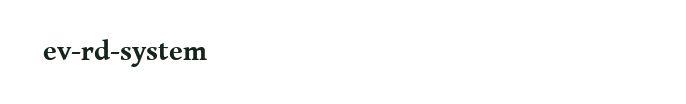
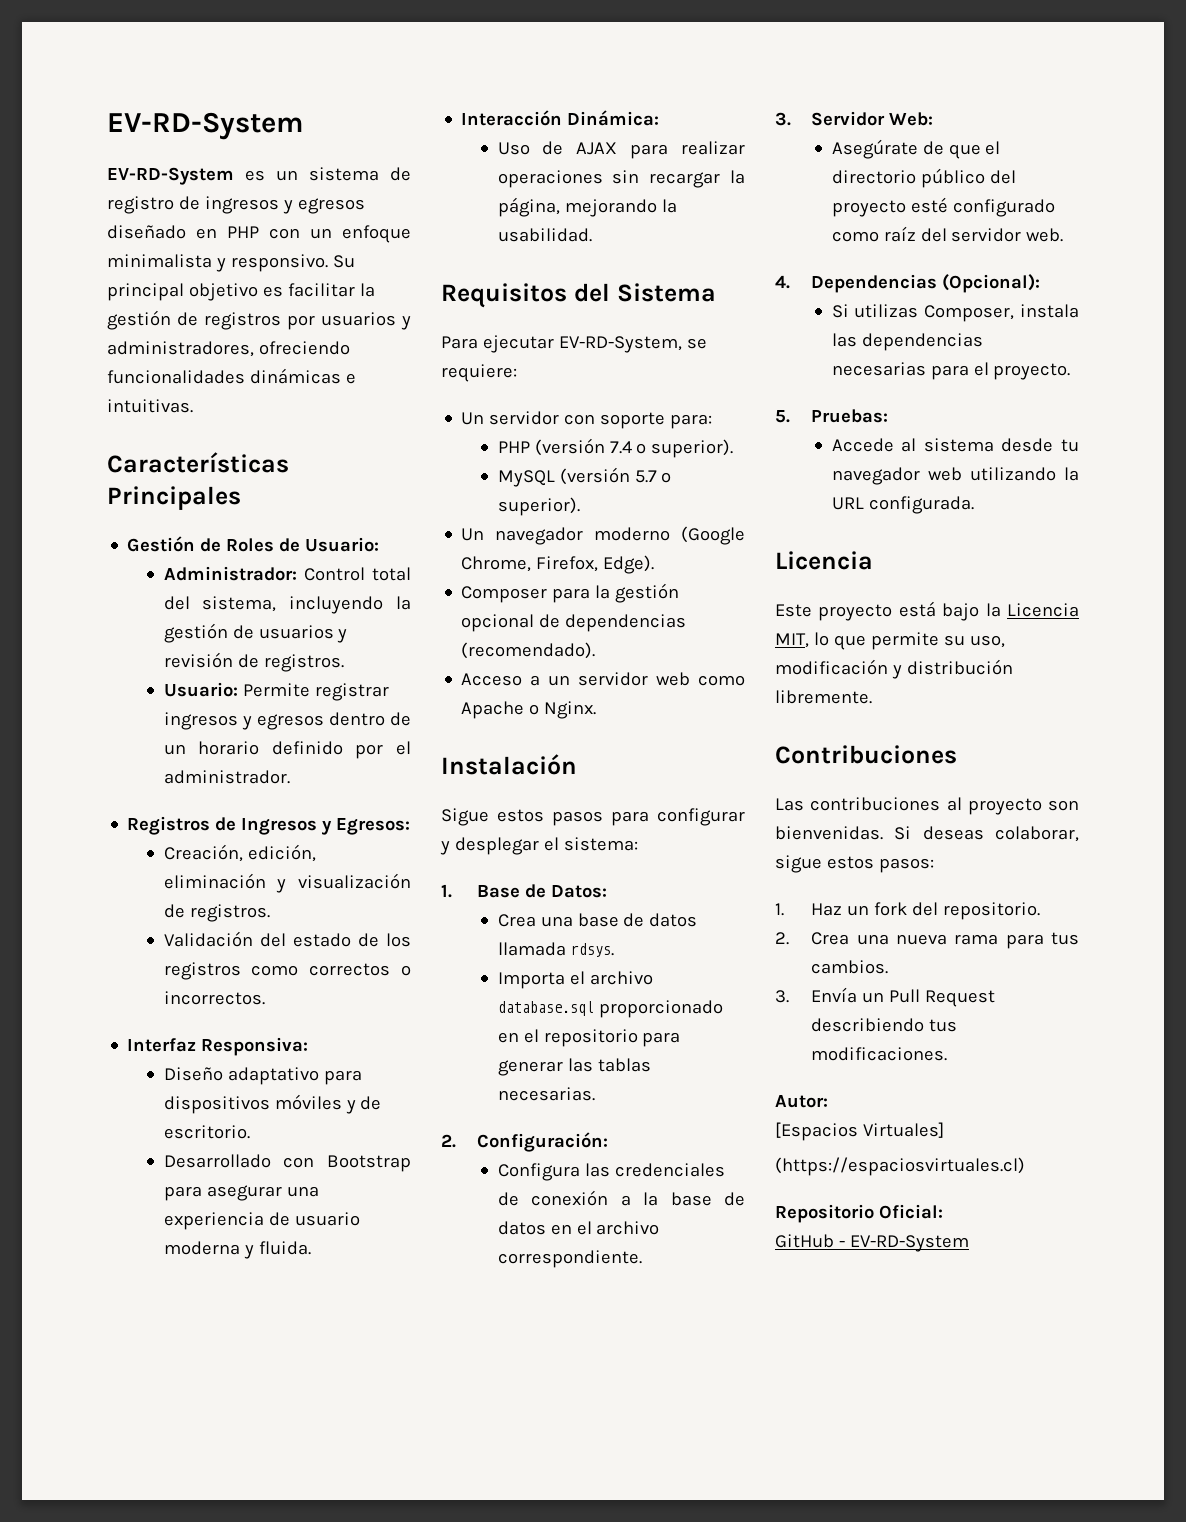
[43,39,207,67] ev-rd-system -> [107,112,304,140] [107,167,411,185] [107,196,365,214] [107,225,411,243] [107,254,355,272] [107,283,375,301] [107,310,411,330] [107,341,350,357] [107,368,356,384] [107,399,193,413] [107,452,289,473] [107,486,241,510] [127,536,380,552] [163,566,411,581] [163,596,411,614] [163,623,348,643] [163,652,344,672] [163,682,389,701] [163,712,411,730] [163,741,411,759] [163,770,290,784] [127,816,411,835] [163,844,316,862] [163,873,411,893] [163,904,270,922] [163,931,412,947] [163,962,411,980] [163,991,265,1005] [127,1037,309,1056] [163,1067,362,1085] [163,1094,382,1114] [163,1125,250,1139] [163,1154,411,1172] [163,1185,319,1201] [163,1212,360,1230] [163,1241,311,1259] [461,110,660,126] [497,141,745,159] [497,170,745,188] [497,197,677,217] [497,228,592,242] [441,283,716,308] [441,335,707,353] [441,364,517,382] [461,411,713,429] [497,438,734,458] [497,467,672,487] [497,497,580,516] [461,526,745,545] [461,555,655,574] [461,583,680,603] [461,614,687,632] [461,642,596,659] [461,672,745,686] [461,701,597,719] [441,754,577,775] [441,808,745,826] [440,837,638,855] [441,884,608,898] [497,913,698,927] [497,942,614,957] [497,971,653,989] [497,1000,723,1018] [497,1029,681,1047] [497,1058,651,1076] [497,1087,595,1101] [441,1132,609,1152] [497,1163,725,1181] [497,1190,745,1206] [497,1221,660,1235] [497,1250,642,1268] [775,111,934,126] [831,139,1001,159] [831,168,1016,188] [831,197,1055,217] [831,226,1064,242] [775,274,1041,293] [831,304,1079,322] [831,333,983,351] [831,362,1071,380] [775,409,889,423] [831,438,1079,452] [831,467,1079,485] [831,496,974,514] [775,551,873,570] [775,601,1079,621] [775,632,1005,650] [775,659,1013,679] [775,690,872,704] [775,745,957,764] [775,797,1079,815] [775,826,1079,842] [775,855,934,873] [775,902,1041,920] [775,932,1079,949] [811,960,889,974] [775,987,996,1007] [811,1018,958,1032] [811,1047,948,1061] [775,1095,828,1108] [775,1122,944,1141] [775,1157,1025,1176] [775,1204,943,1223] [775,1234,969,1252] EV-RD-System // EV-RD-System es un sistema de registro de ingresos y egresos diseñado en PHP con un enfoque minimalista y responsivo. Su principal objetivo es facilitar la gestión de registros por usuarios y administradores, ofreciendo funcionalidades dinámicas e intuitivas. // Características Principales // Gestión de Roles de Usuario: // Administrador: Control total del sistema, incluyendo la gestión de usuarios y revisión de registros. // Usuario: Permite registrar ingresos y egresos dentro de un horario definido por el administrador. // Registros de Ingresos y Egresos: // Creación, edición, eliminación y visualización de registros. // Validación del estado de los registros como correctos o incorrectos. // Interfaz Responsiva: // Diseño adaptativo para dispositivos móviles y de escritorio. // Desarrollado con Bootstrap para asegurar una experiencia de usuario moderna y fluida. // Interacción Dinámica: // Uso de AJAX para realizar operaciones sin recargar la página, mejorando la usabilidad. // Requisitos del Sistema // Para ejecutar EV-RD-System, se requiere: // Un servidor con soporte para: // PHP (versión 7.4 o superior). // MySQL (versión 5.7 o superior). // Un navegador moderno (Google Chrome, Firefox, Edge). // Composer para la gestión opcional de dependencias (recomendado). // Acceso a un servidor web como Apache o Nginx. // Instalación // Sigue estos pasos para configurar y desplegar el sistema: // 1. Base de Datos: // Crea una base de datos llamada rdsys. // Importa el archivo database.sql proporcionado en el repositorio para generar las tablas necesarias. // 2. Configuración: // Configura las credenciales de conexión a la base de datos en el archivo correspondiente. // 3. Servidor Web: // Asegúrate de que el directorio público del proyecto esté configurado como raíz del servidor web. // 4. Dependencias (Opcional): // Si utilizas Composer, instala las dependencias necesarias para el proyecto. // 5. Pruebas: // Accede al sistema desde tu navegador web utilizando la URL configurada. // Licencia // Este proyecto está bajo la Licencia MIT, lo que permite su uso, modificación y distribución libremente. // Contribuciones // Las contribuciones al proyecto son bienvenidas. Si deseas colaborar, sigue estos pasos: // 1. Haz un fork del repositorio. // 2. Crea una nueva rama para tus cambios. // 3. Envía un Pull Request describiendo tus modificaciones. // Autor: // [Espacios Virtuales] // (https://espaciosvirtuales.cl) // Repositorio Oficial: // GitHub - EV-RD-System

